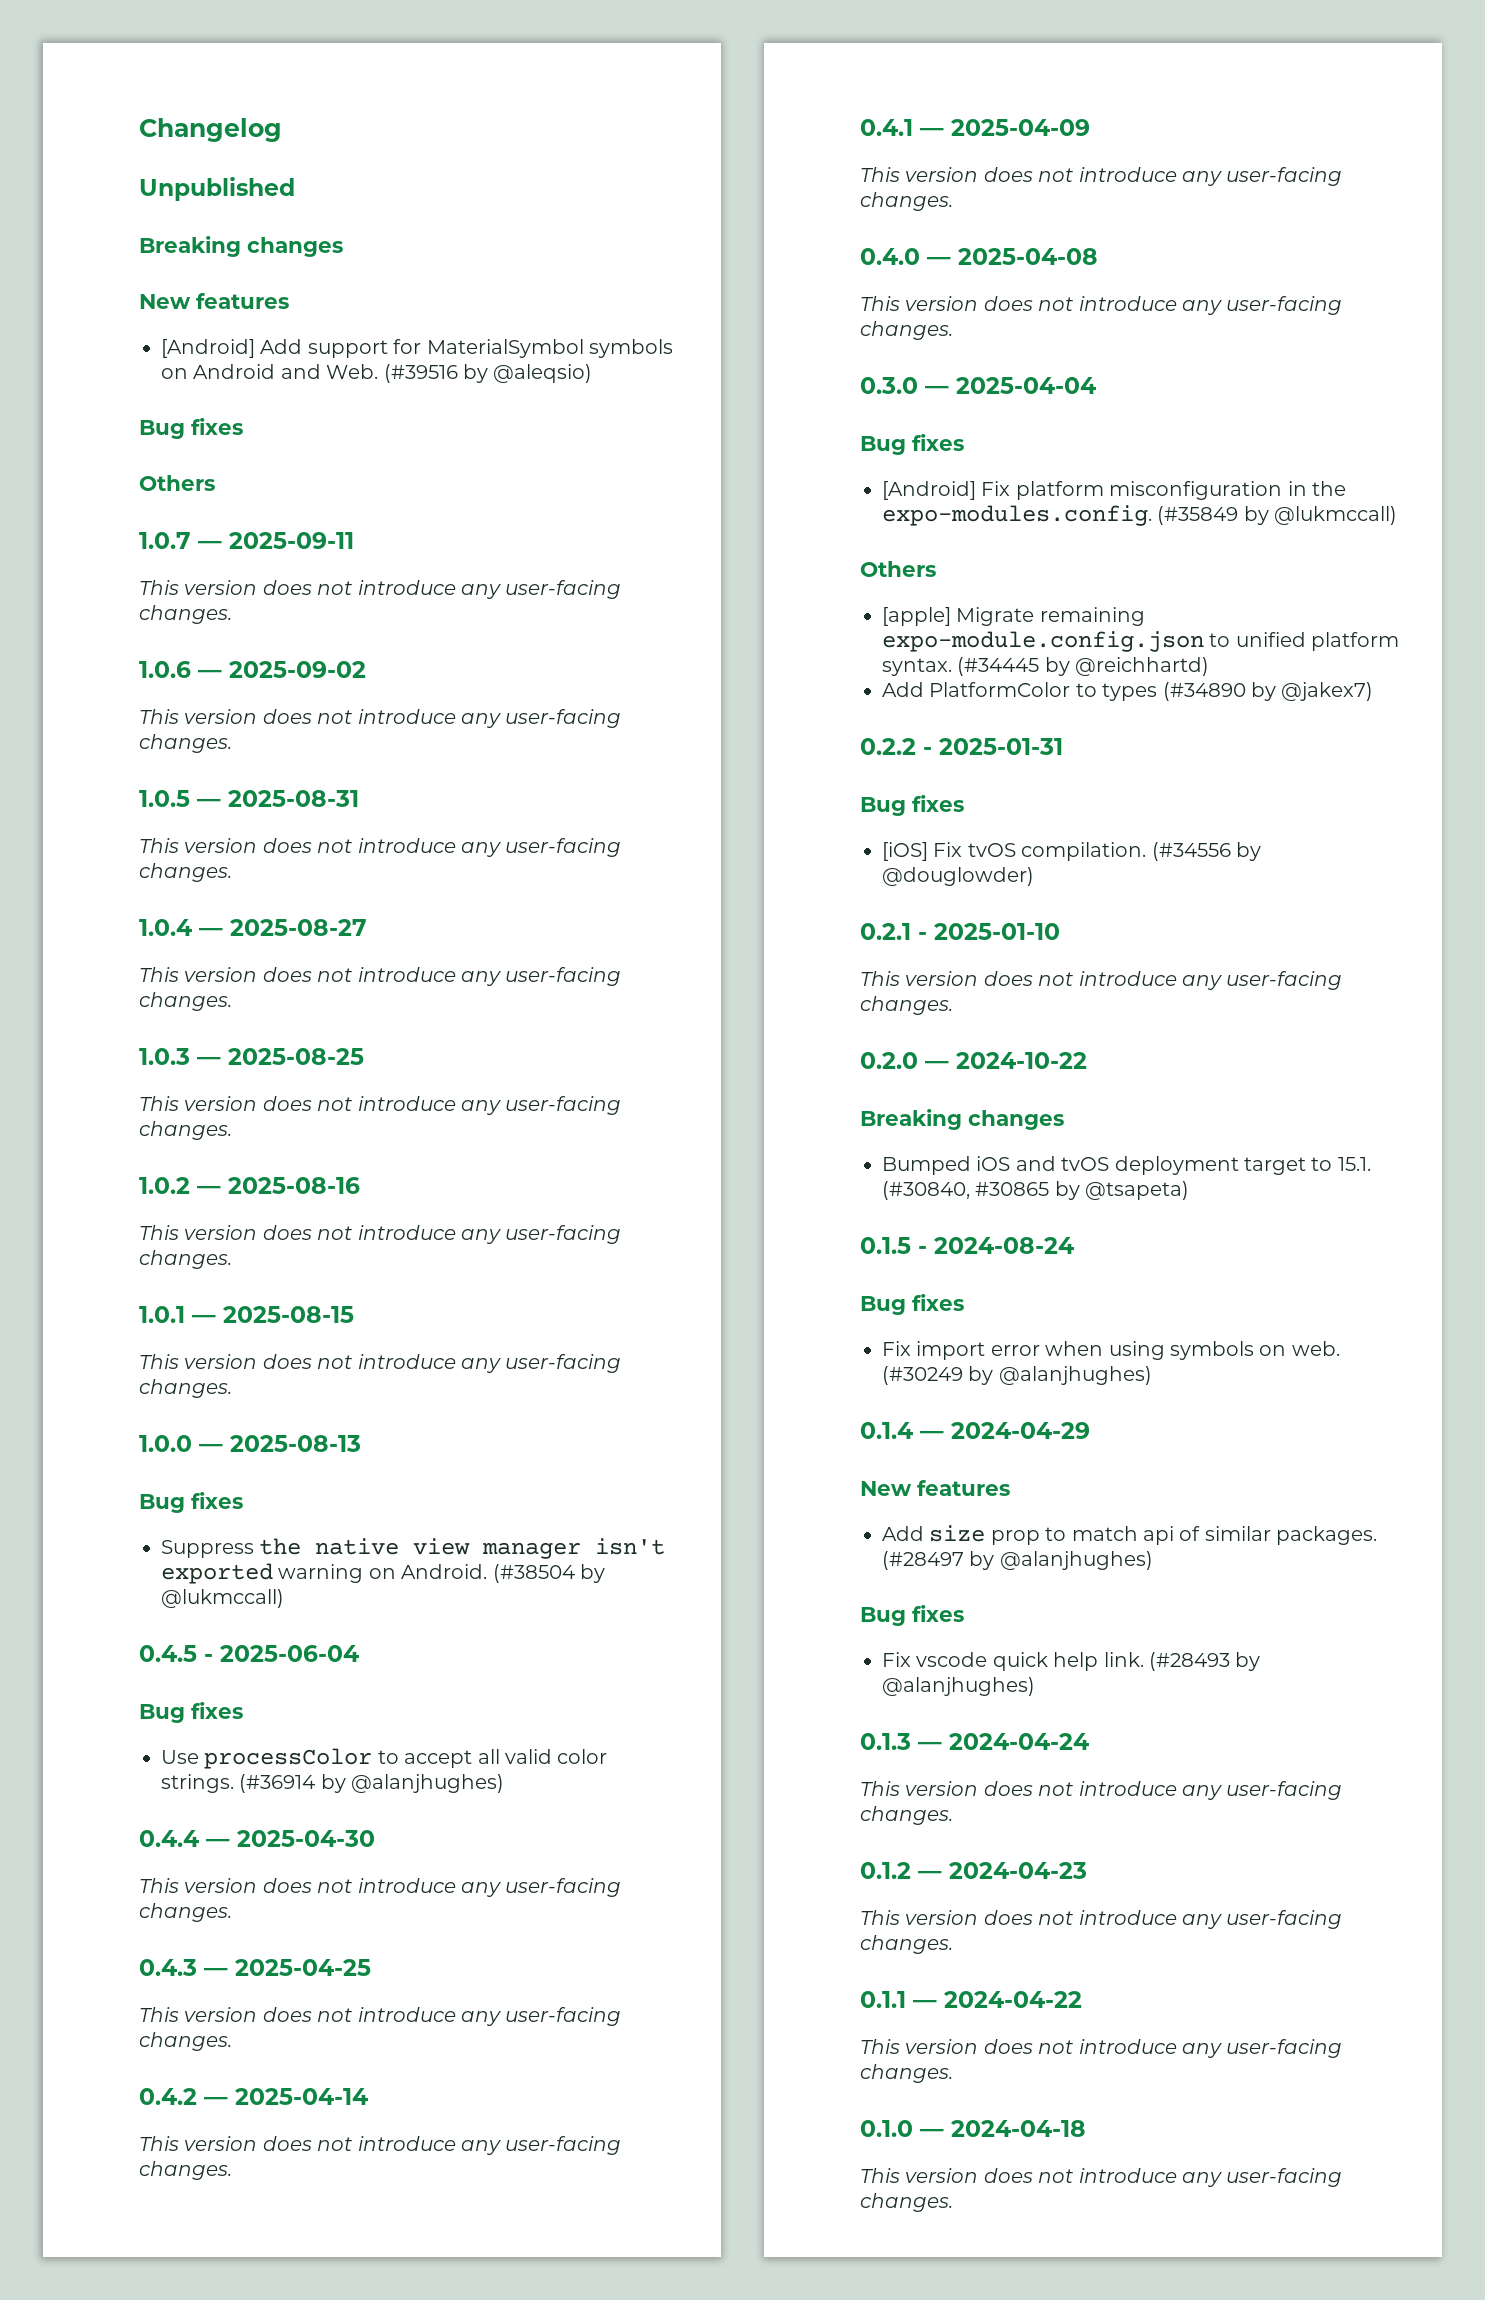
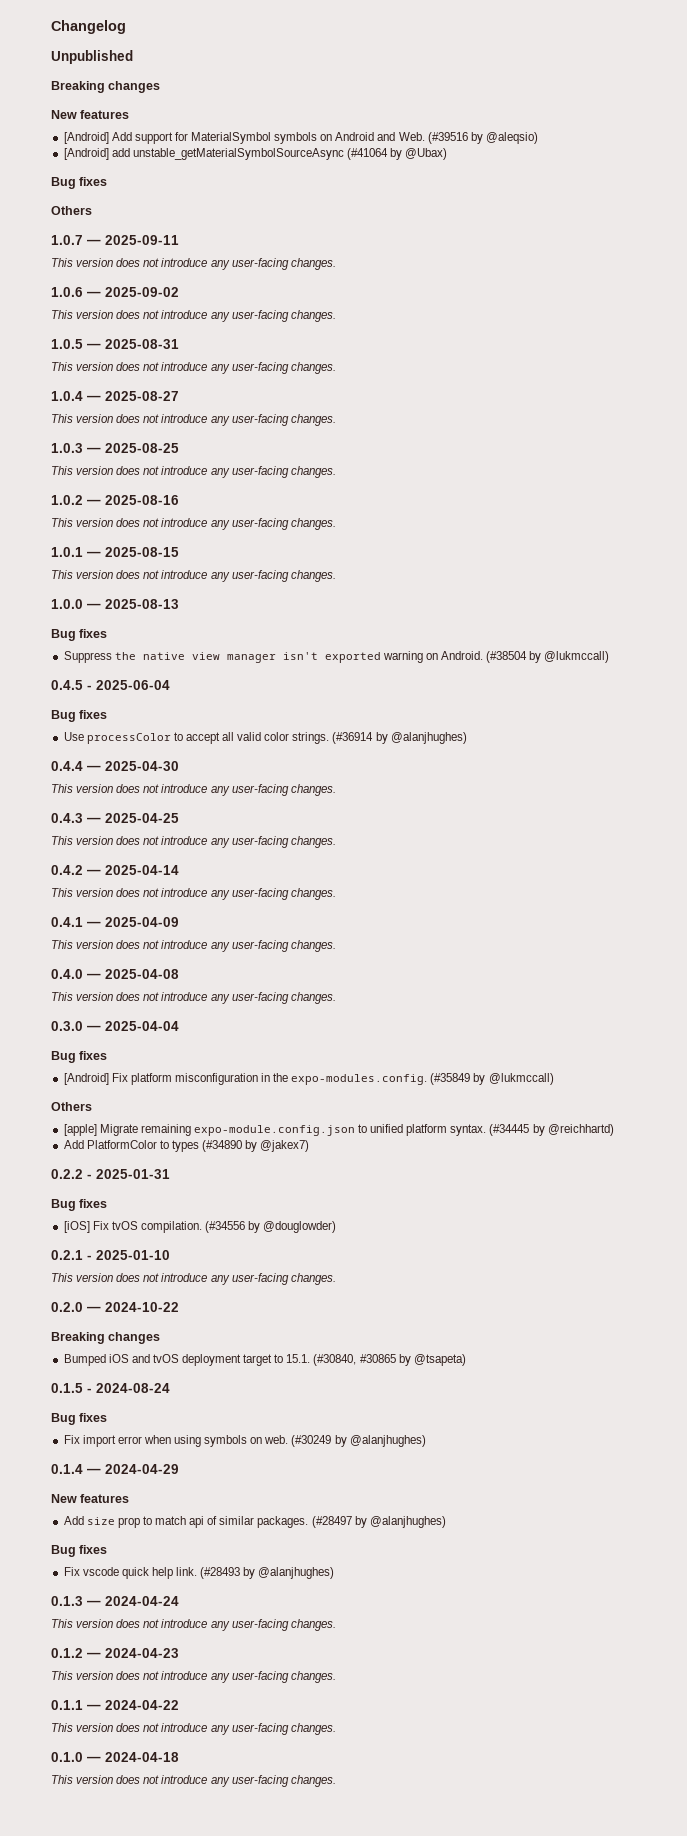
(593, 373) none -> [63,148,448,160] // [Android] add unstable_getMaterialSymbolSourceAsync (#41064 by @Ubax)

